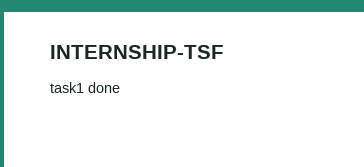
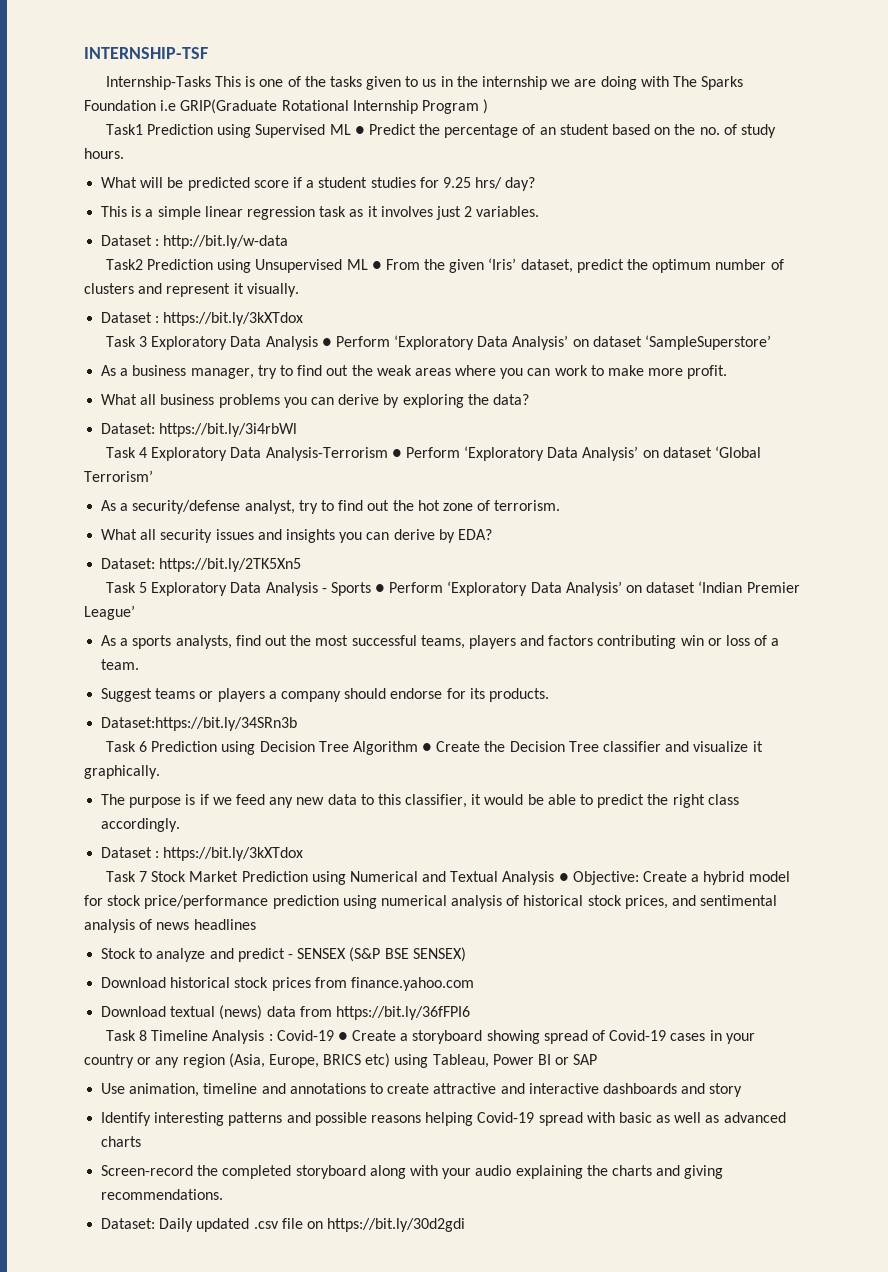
[50,82,120,93] task1 done -> [105,76,744,90] [84,99,489,114] [105,124,776,138] [84,148,124,159] [101,177,536,191] [101,206,540,220] [101,235,289,249] [105,258,784,273] [84,283,299,297] [101,312,304,326] [105,335,772,350] [101,365,728,379] [101,394,529,408] [101,423,298,437] [105,446,762,461] [84,470,153,482] [101,500,561,514] [101,529,492,543] [101,558,302,572] [105,581,800,596] [84,605,135,620] [101,635,780,649] [101,659,140,670] [101,688,549,702] [101,717,298,731] [105,741,763,755] [84,765,160,779] [101,794,739,808] [101,818,181,832] [101,847,304,861] [105,871,790,885] [84,895,778,909] [84,919,256,933] [101,947,466,962] [101,977,474,991] [101,1005,470,1020] [105,1030,755,1044] [84,1053,598,1068] [101,1083,743,1097] [101,1112,786,1126] [101,1136,142,1147] [101,1165,724,1179] [101,1189,224,1200] [101,1218,466,1232] Internship-Tasks This is one of the tasks given to us in the internship we are doing with The Sparks Foundation i.e GRIP(Graduate Rotational Internship Program ) // Task1 Prediction using Supervised ML ● Predict the percentage of an student based on the no. of study hours. // What will be predicted score if a student studies for 9.25 hrs/ day? // This is a simple linear regression task as it involves just 2 variables. // Dataset : http://bit.ly/w-data // Task2 Prediction using Unsupervised ML ● From the given ‘Iris’ dataset, predict the optimum number of clusters and represent it visually. // Dataset : https://bit.ly/3kXTdox // Task 3 Exploratory Data Analysis ● Perform ‘Exploratory Data Analysis’ on dataset ‘SampleSuperstore’ // As a business manager, try to find out the weak areas where you can work to make more profit. // What all business problems you can derive by exploring the data? // Dataset: https://bit.ly/3i4rbWl // Task 4 Exploratory Data Analysis-Terrorism ● Perform ‘Exploratory Data Analysis’ on dataset ‘Global Terrorism’ // As a security/defense analyst, try to find out the hot zone of terrorism. // What all security issues and insights you can derive by EDA? // Dataset: https://bit.ly/2TK5Xn5 // Task 5 Exploratory Data Analysis - Sports ● Perform ‘Exploratory Data Analysis’ on dataset ‘Indian Premier League’ // As a sports analysts, find out the most successful teams, players and factors contributing win or loss of a team. // Suggest teams or players a company should endorse for its products. // Dataset:https://bit.ly/34SRn3b // Task 6 Prediction using Decision Tree Algorithm ● Create the Decision Tree classifier and visualize it graphically. // The purpose is if we feed any new data to this classifier, it would be able to predict the right class accordingly. // Dataset : https://bit.ly/3kXTdox // Task 7 Stock Market Prediction using Numerical and Textual Analysis ● Objective: Create a hybrid model for stock price/performance prediction using numerical analysis of historical stock prices, and sentimental analysis of news headlines // Stock to analyze and predict - SENSEX (S&P BSE SENSEX) // Download historical stock prices from finance.yahoo.com // Download textual (news) data from https://bit.ly/36fFPI6 // Task 8 Timeline Analysis : Covid-19 ● Create a storyboard showing spread of Covid-19 cases in your country or any region (Asia, Europe, BRICS etc) using Tableau, Power BI or SAP // Use animation, timeline and annotations to create attractive and interactive dashboards and story // Identify interesting patterns and possible reasons helping Covid-19 spread with basic as well as advanced charts // Screen-record the completed storyboard along with your audio explaining the charts and giving recommendations. // Dataset: Daily updated .csv file on https://bit.ly/30d2gdi

